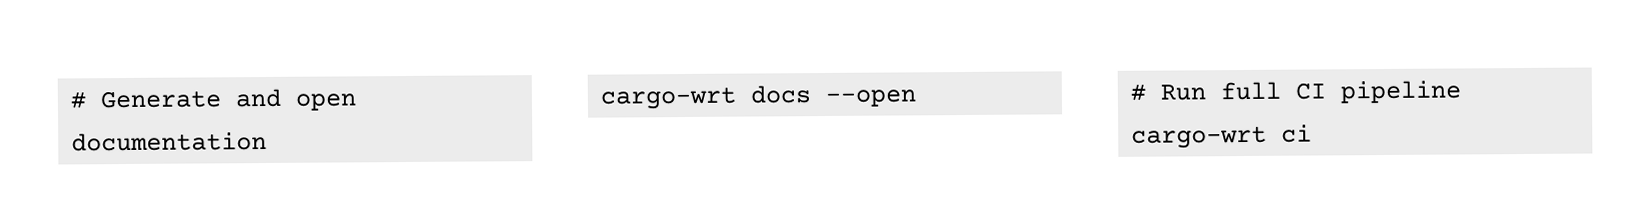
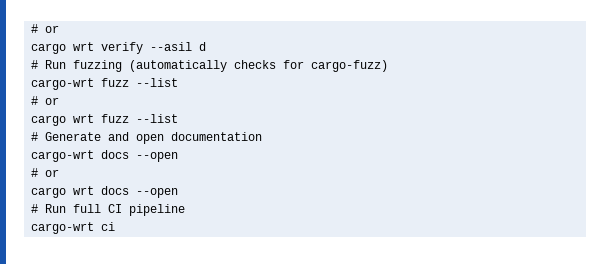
[69,91,86,109] # -> [30,24,59,33] [30,42,206,54] [30,60,388,72] [30,78,178,90] [30,96,59,105] [30,114,178,126] [30,132,38,141] # or // cargo wrt verify --asil d // # Run fuzzing (automatically checks for cargo-fuzz) // cargo-wrt fuzz --list // # or // cargo wrt fuzz --list // #
(916, 98) none -> [30,168,59,177] [30,186,178,198] // # or // cargo wrt docs --open

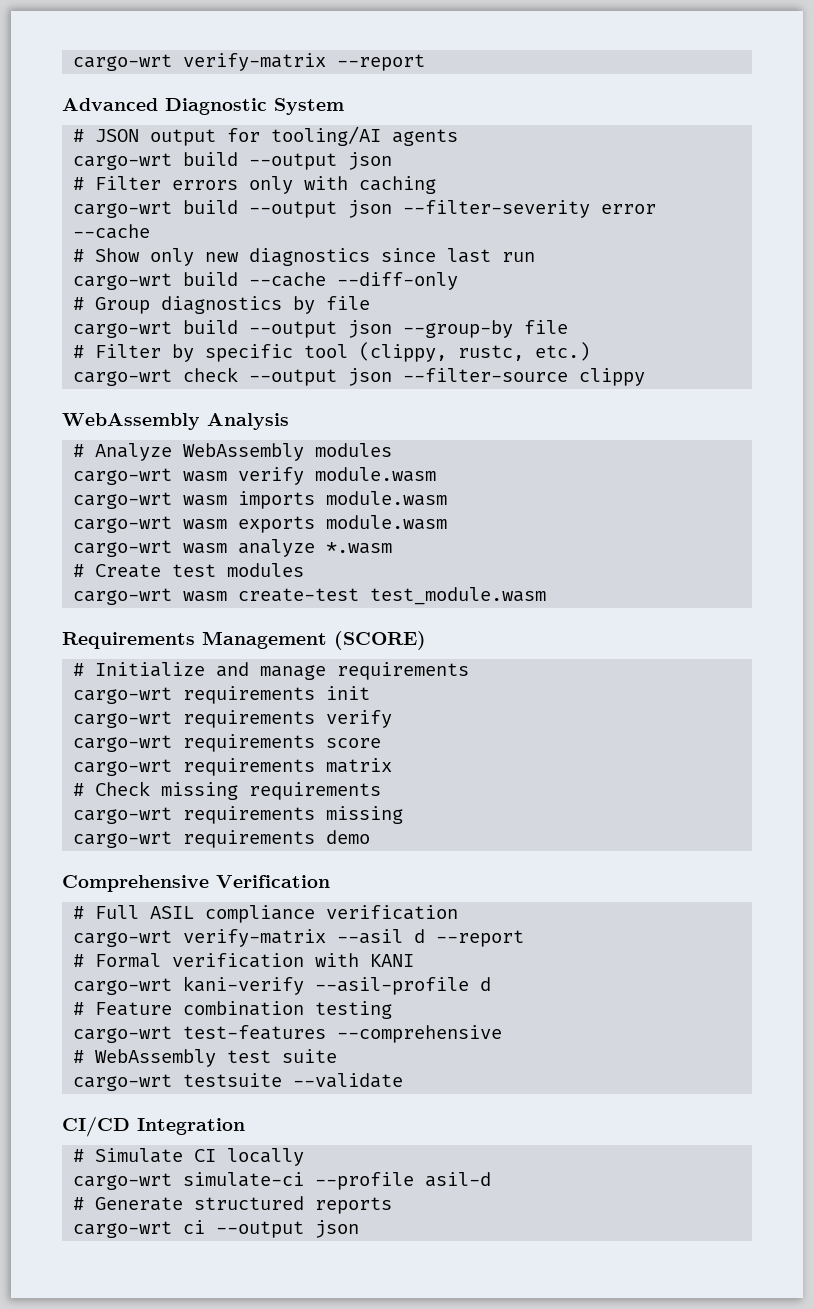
[30,24,59,33] [30,42,206,54] [30,60,388,72] [30,78,178,90] [30,96,59,105] [30,114,178,126] [30,132,262,144] [30,150,178,162] [30,168,59,177] [30,186,178,198] [30,204,185,216] # or // cargo wrt verify --asil d // # Run fuzzing (automatically checks for cargo-fuzz) // cargo-wrt fuzz --list // # or // cargo wrt fuzz --list // # Generate and open documentation // cargo-wrt docs --open // # or // cargo wrt docs --open // # Run full CI pipeline -> [73,53,426,71] [62,98,344,115] [73,126,459,146] [73,152,393,170] [73,176,437,194] [73,200,657,218] [73,224,151,239] [73,248,536,266] [73,272,459,290] [73,296,371,314] [73,320,569,338] [73,342,591,362] [73,367,646,386] [62,413,289,430] [73,443,393,461] [73,467,437,485] [73,491,448,509] [73,515,448,533] [73,539,393,557] [73,563,305,578] [73,587,547,605] [62,631,426,650] [73,662,470,680] [73,686,371,704] [73,710,393,728] [73,734,382,752] [73,758,393,776] [73,781,382,800] [73,806,404,824] [73,830,371,848] [62,875,330,892] [73,905,459,923] [73,929,525,947] [73,953,415,968] [73,976,492,995] [73,1001,393,1019] [73,1025,503,1043] [73,1049,338,1067] [73,1073,404,1091] [62,1116,245,1137] [73,1148,305,1166] [73,1172,492,1190] [73,1196,393,1214] cargo-wrt verify-matrix --report // Advanced Diagnostic System // # JSON output for tooling/AI agents // cargo-wrt build --output json // # Filter errors only with caching // cargo-wrt build --output json --filter-severity error --cache // # Show only new diagnostics since last run // cargo-wrt build --cache --diff-only // # Group diagnostics by file // cargo-wrt build --output json --group-by file // # Filter by specific tool (clippy, rustc, etc.) // cargo-wrt check --output json --filter-source clippy // WebAssembly Analysis // # Analyze WebAssembly modules // cargo-wrt wasm verify module.wasm // cargo-wrt wasm imports module.wasm // cargo-wrt wasm exports module.wasm // cargo-wrt wasm analyze *.wasm // # Create test modules // cargo-wrt wasm create-test test_module.wasm // Requirements Management (SCORE) // # Initialize and manage requirements // cargo-wrt requirements init // cargo-wrt requirements verify // cargo-wrt requirements score // cargo-wrt requirements matrix // # Check missing requirements // cargo-wrt requirements missing // cargo-wrt requirements demo // Comprehensive Verification // # Full ASIL compliance verification // cargo-wrt verify-matrix --asil d --report // # Formal verification with KANI // cargo-wrt kani-verify --asil-profile d // # Feature combination testing // cargo-wrt test-features --comprehensive // # WebAssembly test suite // cargo-wrt testsuite --validate // CI/CD Integration // # Simulate CI locally // cargo-wrt simulate-ci --profile asil-d // # Generate structured reports
(115, 226) none -> [216,1220,360,1238] --output json

